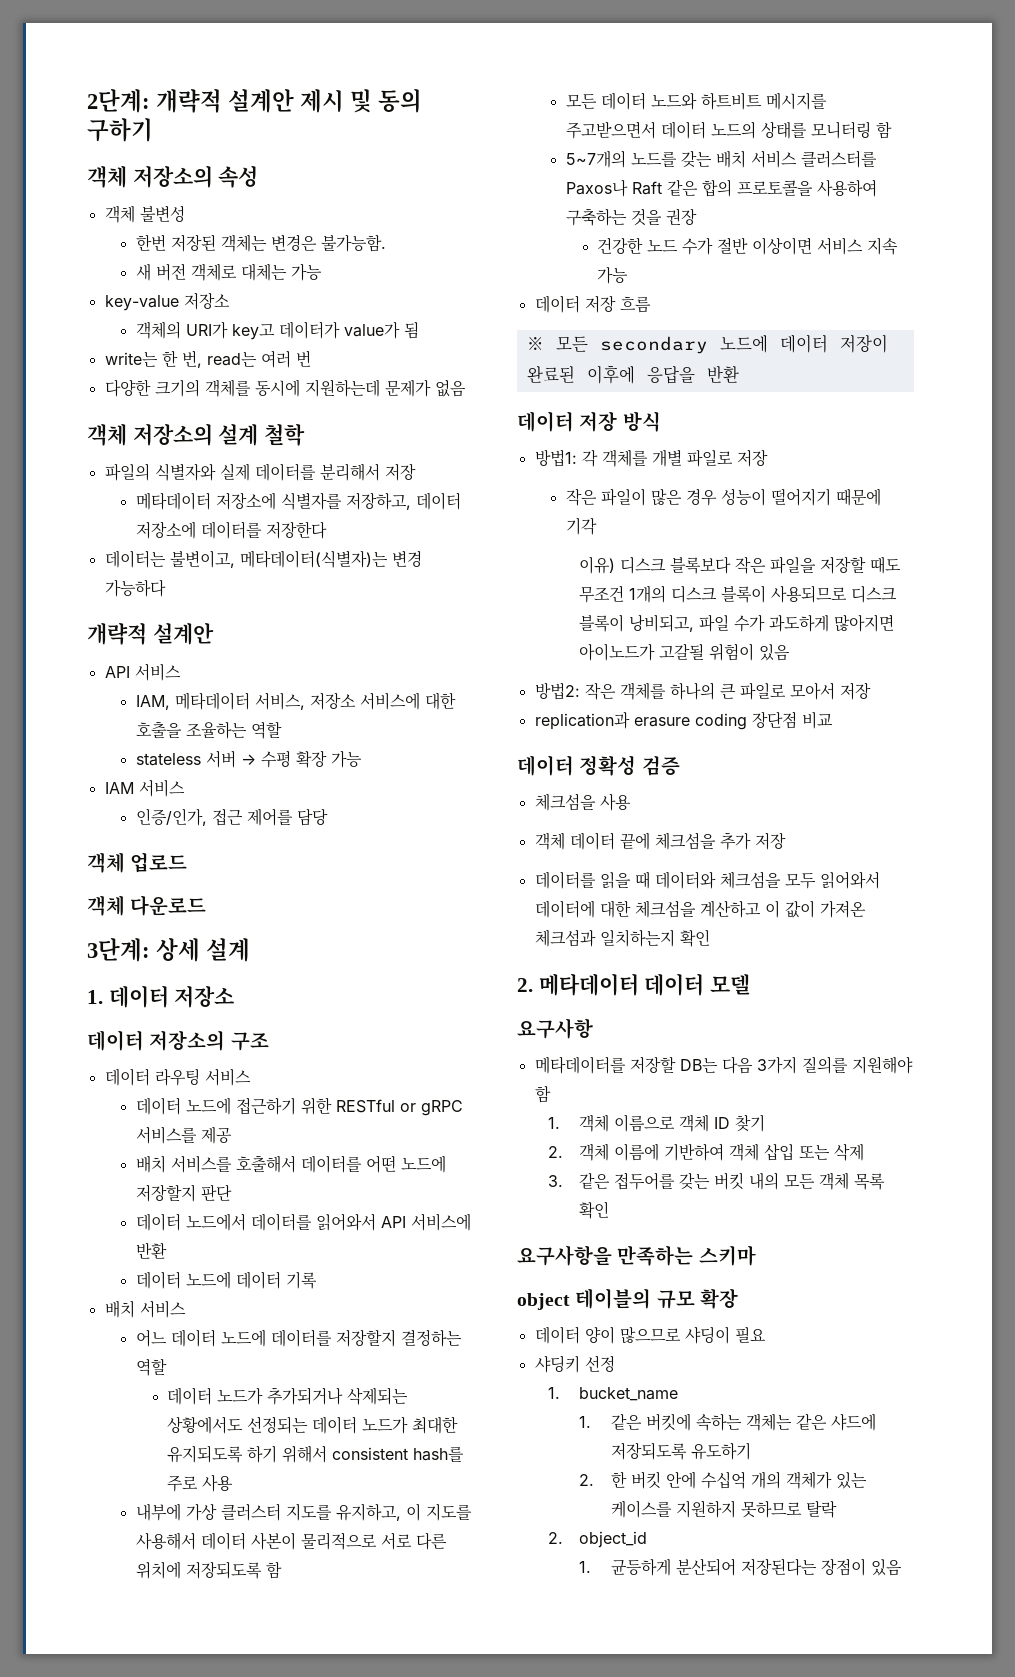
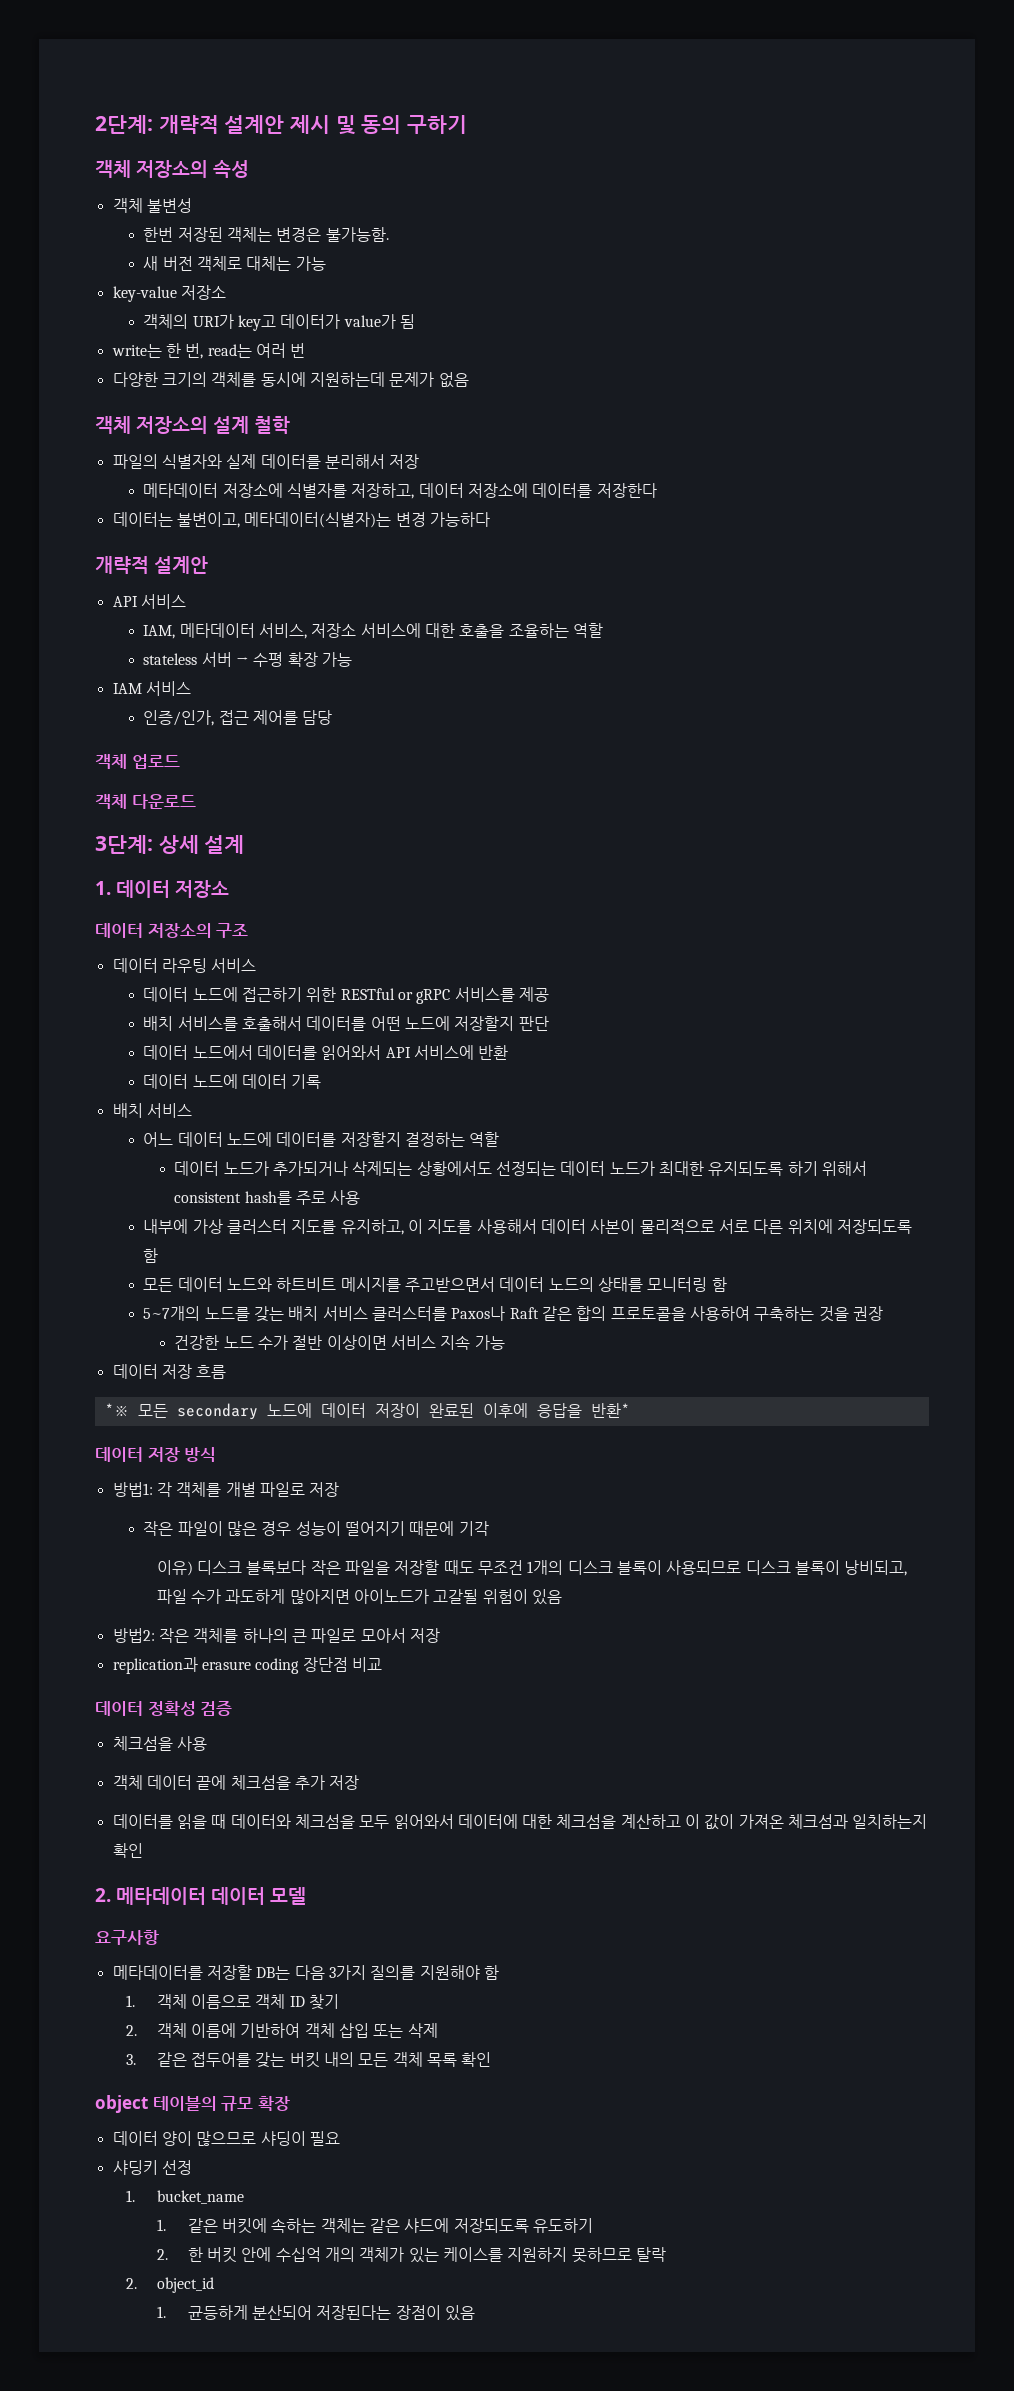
[526,337,544,350] ※ -> [104,1403,129,1416] *※
[706,366,739,383] 반환 -> [590,1403,630,1418] 반환*
[517,1245,756,1266] // 요구사항을 만족하는 스키마 -> (492, 2059) none

